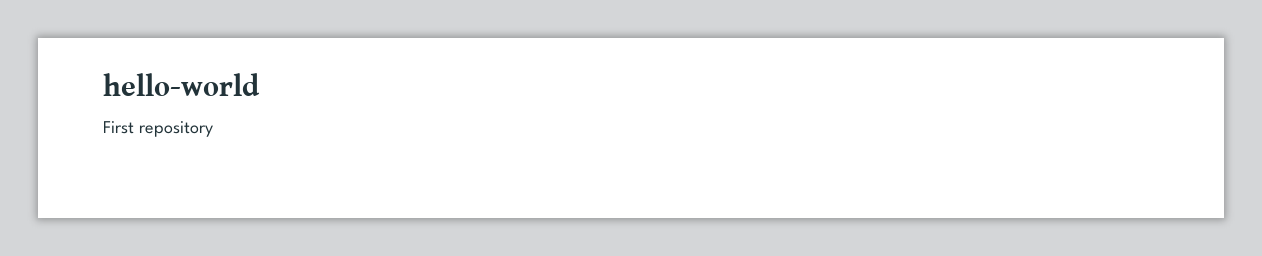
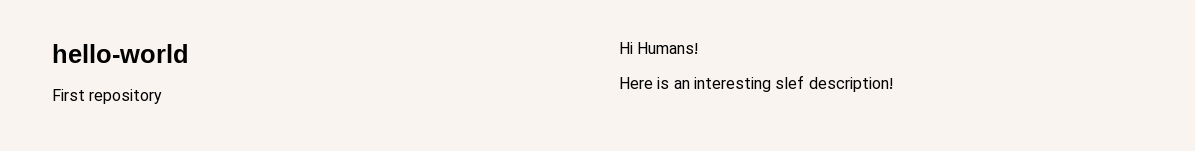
(213, 129) none -> [619,42,699,54] [619,75,893,92] // Hi Humans! // Here is an interesting slef description!

